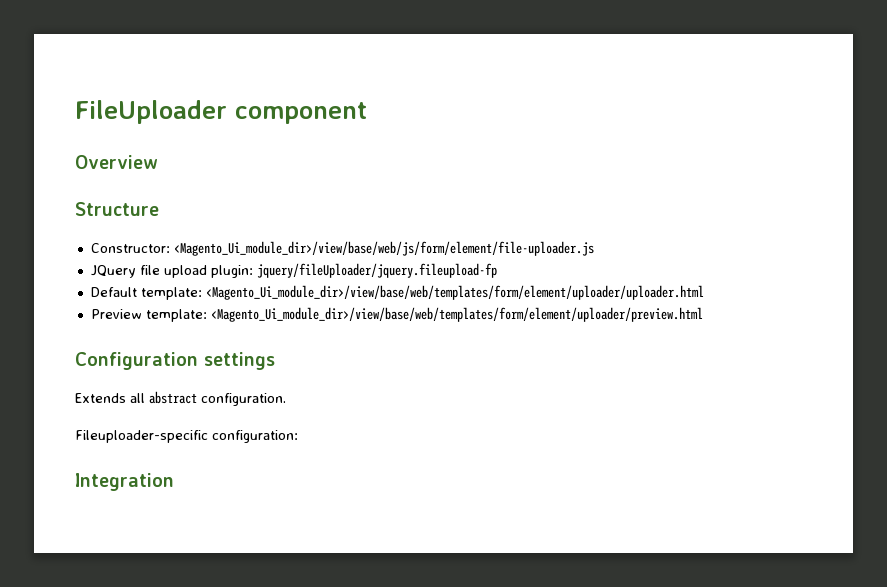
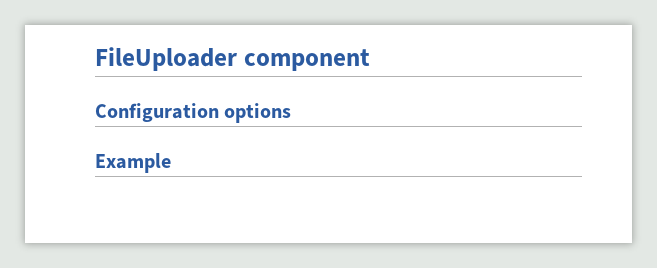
[75,155,158,169] [75,202,159,216] [90,241,594,256] [90,263,497,278] [90,285,704,300] [90,307,703,322] [75,352,275,370] [75,391,286,406] [75,430,298,443] [75,473,174,491] Overview // Structure // Constructor: <Magento_Ui_module_dir>/view/base/web/js/form/element/file-uploader.js // JQuery file upload plugin: jquery/fileUploader/jquery.fileupload-fp // Default template: <Magento_Ui_module_dir>/view/base/web/templates/form/element/uploader/uploader.html // Preview template: <Magento_Ui_module_dir>/view/base/web/templates/form/element/uploader/preview.html // Configuration settings // Extends all abstract configuration. // Fileuploader-specific configuration: // Integration -> [95,103,292,123] [95,153,171,173] Configuration options // Example

